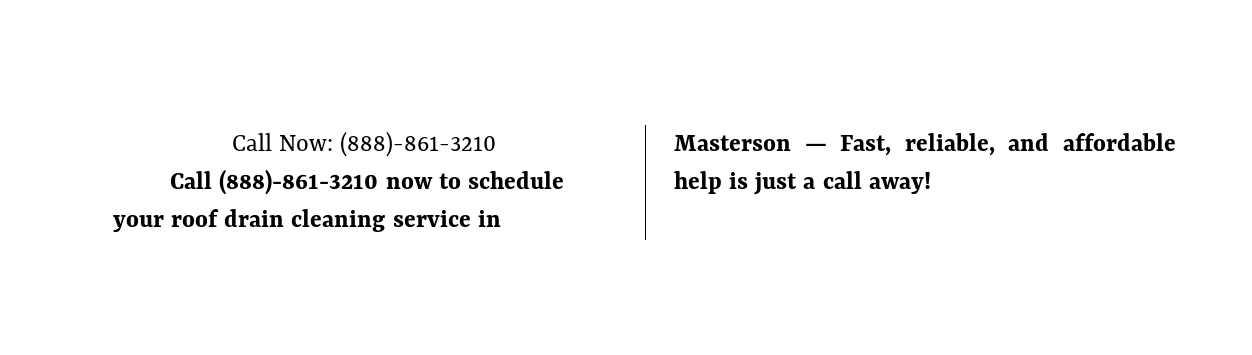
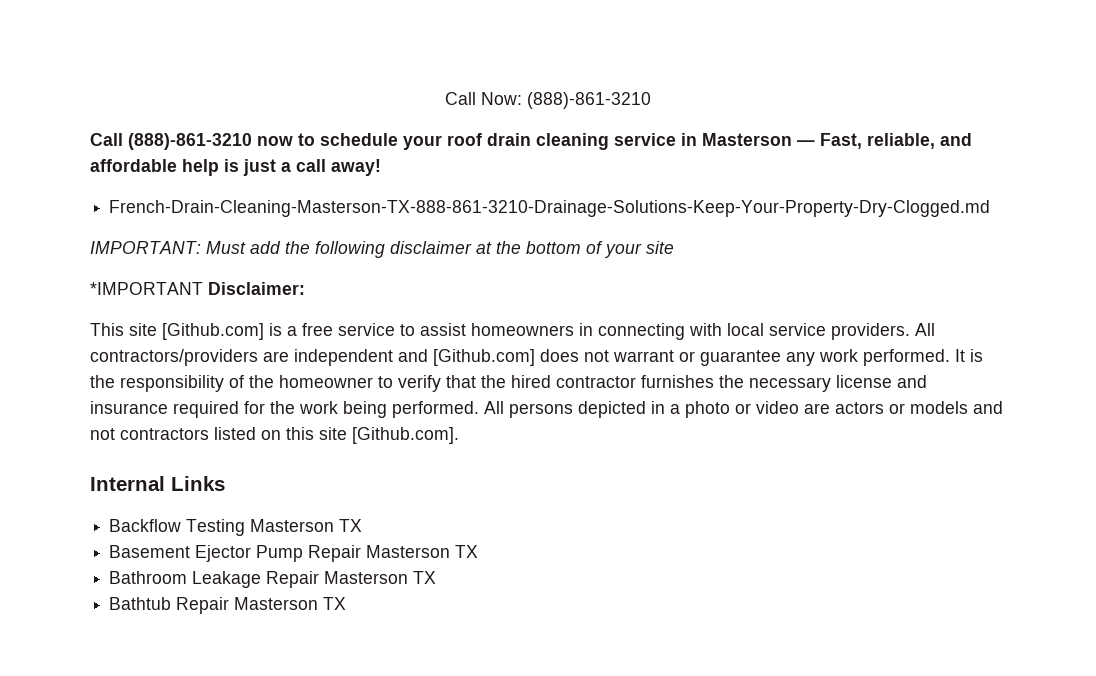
(931, 183) none -> [109,200,991,217] [90,241,674,258] [90,282,305,295] [90,323,935,340] [90,349,983,366] [90,375,927,392] [90,401,1003,418] [90,427,459,444] [90,476,225,491] [109,519,363,536] [109,545,479,562] [109,571,437,588] [109,597,347,614] // French-Drain-Cleaning-Masterson-TX-888-861-3210-Drainage-Solutions-Keep-Your-Property-Dry-Clogged.md // IMPORTANT: Must add the following disclaimer at the bottom of your site // *IMPORTANT Disclaimer: // This site [Github.com] is a free service to assist homeowners in connecting with local service providers. All contractors/providers are independent and [Github.com] does not warrant or guarantee any work performed. It is the responsibility of the homeowner to verify that the hired contractor furnishes the necessary license and insurance required for the work being performed. All persons depicted in a photo or video are actors or models and not contractors listed on this site [Github.com]. // Internal Links // Backflow Testing Masterson TX // Basement Ejector Pump Repair Masterson TX // Bathroom Leakage Repair Masterson TX // Bathtub Repair Masterson TX

